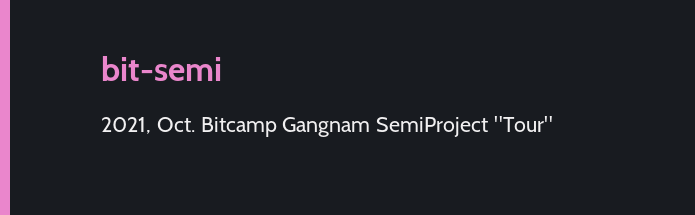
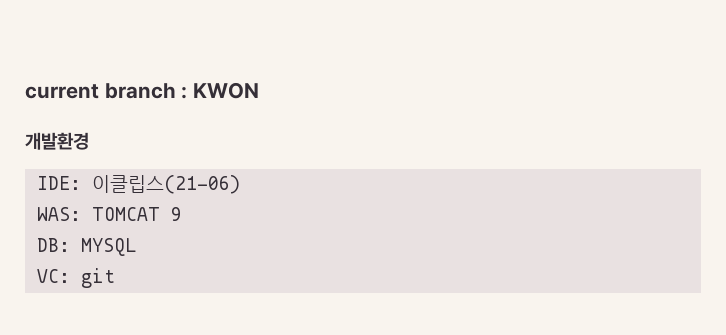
[101,56,222,81] [101,116,554,137] bit-semi // 2021, Oct. Bitcamp Gangnam SemiProject "Tour" -> [25,82,260,99] [25,132,89,150] [37,175,240,194] [37,207,182,221] [37,238,136,256] [37,268,115,288] current branch : KWON // 개발환경 // IDE: 이클립스(21-06) // WAS: TOMCAT 9 // DB: MYSQL // VC: git

